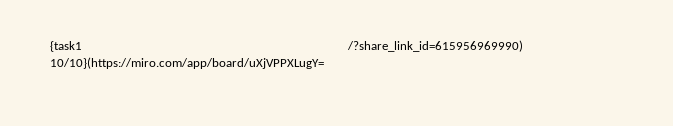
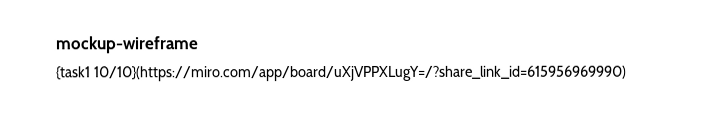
(50, 46) none -> [55,36,198,54] mockup-wireframe //

